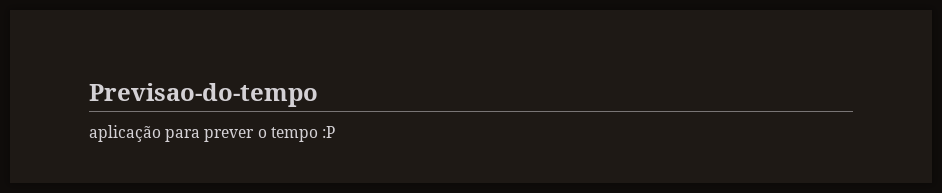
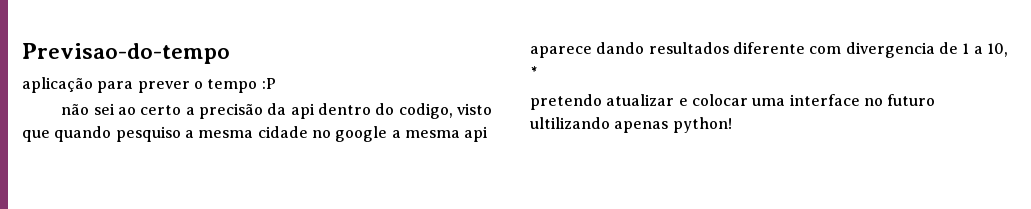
(335, 132) none -> [61,103,492,119] [22,126,489,142] [530,42,1008,58] [530,66,537,77] [530,94,936,110] [530,117,732,133] // não sei ao certo a precisão da api dentro do codigo, visto que quando pesquiso a mesma cidade no google a mesma api aparece dando resultados diferente com divergencia de 1 a 10, * // pretendo atualizar e colocar uma interface no futuro ultilizando apenas python!

